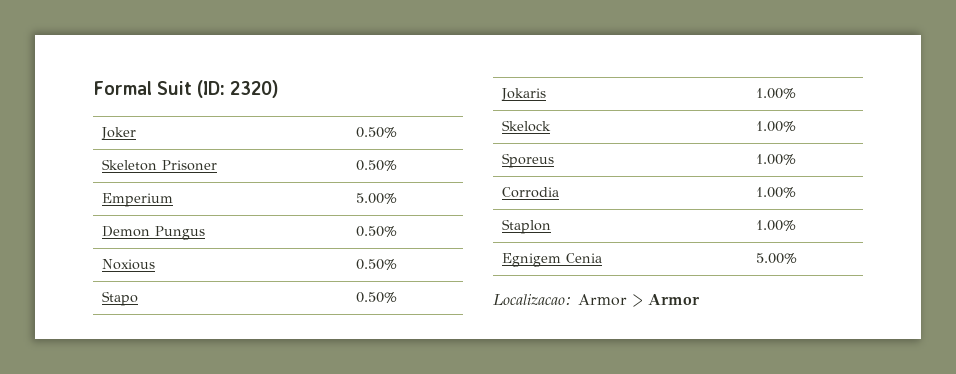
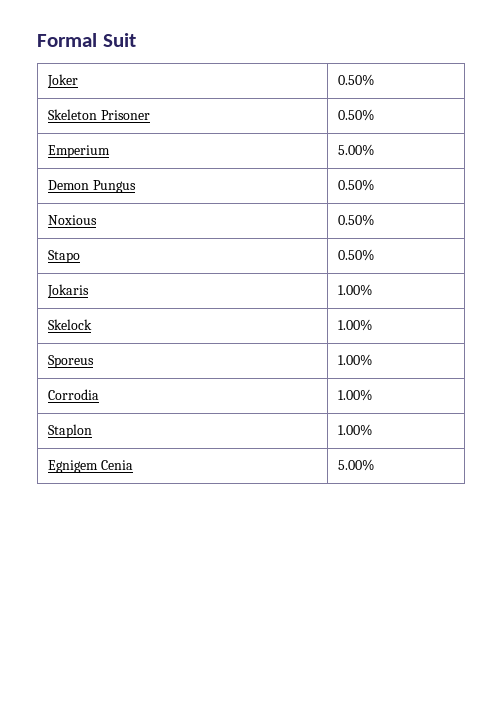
[197,80,280,98] (ID: 2320) -> (136, 40) none
[493,294,700,307] // Localizacao: Armor > Armor -> (375, 465) none

